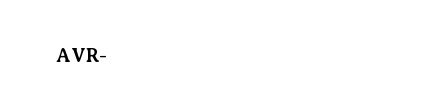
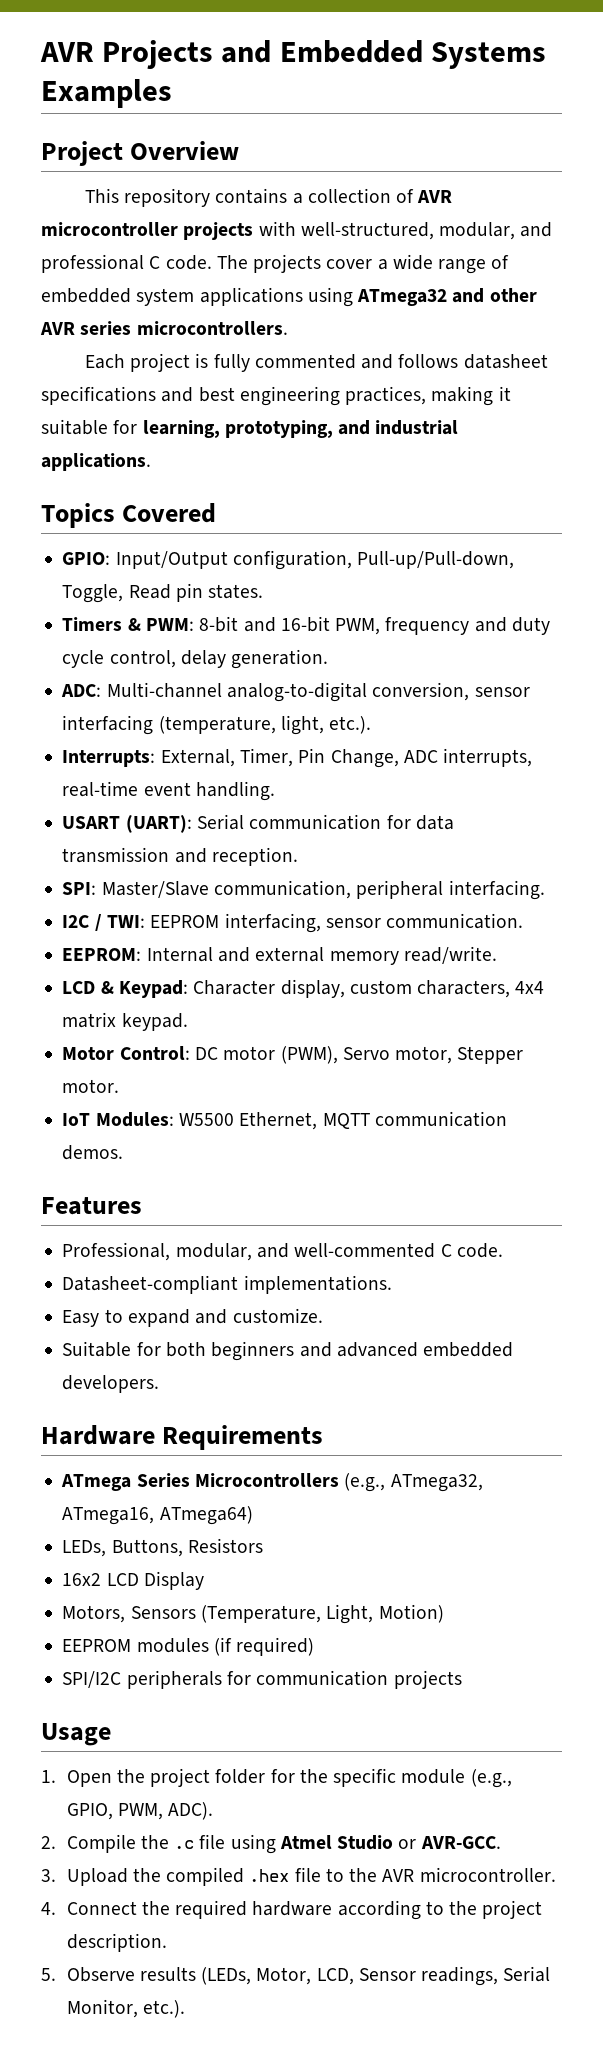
[56,48,107,62] AVR- -> [40,40,546,69] [41,79,172,108] [41,141,240,166] [84,188,453,207] [41,221,553,240] [41,254,510,274] [41,287,537,307] [40,321,288,335] [84,353,548,372] [41,386,511,406] [41,419,459,438] [41,453,151,471] [41,503,217,528] [62,550,515,570] [62,583,264,603] [62,616,550,635] [62,649,329,669] [61,682,530,702] [62,715,372,735] [62,748,533,768] [62,781,275,801] [62,814,454,833] [62,847,298,866] [62,880,545,900] [62,913,524,933] [62,946,497,965] [62,979,545,998] [62,1012,188,1031] [62,1046,524,1064] [62,1079,120,1093] [62,1111,507,1130] [62,1145,124,1160] [41,1197,142,1215] [62,1242,503,1261] [62,1275,392,1294] [62,1308,323,1327] [62,1341,514,1361] [62,1375,160,1393] [41,1425,324,1450] [61,1473,483,1492] [62,1506,253,1525] [62,1538,263,1557] [62,1571,204,1590] [62,1604,444,1624] [62,1637,315,1656] [62,1670,462,1689] [41,1723,111,1746] [41,1768,512,1788] [66,1802,214,1820] [41,1834,501,1854] [41,1867,556,1886] [41,1900,543,1920] [66,1933,167,1952] [41,1966,551,1986] [66,1999,185,2018] AVR Projects and Embedded Systems Examples // Project Overview // This repository contains a collection of AVR microcontroller projects with well-structured, modular, and professional C code. The projects cover a wide range of embedded system applications using ATmega32 and other AVR series microcontrollers. // Each project is fully commented and follows datasheet specifications and best engineering practices, making it suitable for learning, prototyping, and industrial applications. // Topics Covered // GPIO: Input/Output configuration, Pull-up/Pull-down, Toggle, Read pin states. // Timers & PWM: 8-bit and 16-bit PWM, frequency and duty cycle control, delay generation. // ADC: Multi-channel analog-to-digital conversion, sensor interfacing (temperature, light, etc.). // Interrupts: External, Timer, Pin Change, ADC interrupts, real-time event handling. // USART (UART): Serial communication for data transmission and reception. // SPI: Master/Slave communication, peripheral interfacing. // I2C / TWI: EEPROM interfacing, sensor communication. // EEPROM: Internal and external memory read/write. // LCD & Keypad: Character display, custom characters, 4x4 matrix keypad. // Motor Control: DC motor (PWM), Servo motor, Stepper motor. // IoT Modules: W5500 Ethernet, MQTT communication demos. // Features // Professional, modular, and well-commented C code. // Datasheet-compliant implementations. // Easy to expand and customize. // Suitable for both beginners and advanced embedded developers. // Hardware Requirements // ATmega Series Microcontrollers (e.g., ATmega32, ATmega16, ATmega64) // LEDs, Buttons, Resistors // 16x2 LCD Display // Motors, Sensors (Temperature, Light, Motion) // EEPROM modules (if required) // SPI/I2C peripherals for communication projects // Usage // 1. Open the project folder for the specific module (e.g., GPIO, PWM, ADC). // 2. Compile the .c file using Atmel Studio or AVR-GCC. // 3. Upload the compiled .hex file to the AVR microcontroller. // 4. Connect the required hardware according to the project description. // 5. Observe results (LEDs, Motor, LCD, Sensor readings, Serial Monitor, etc.).

